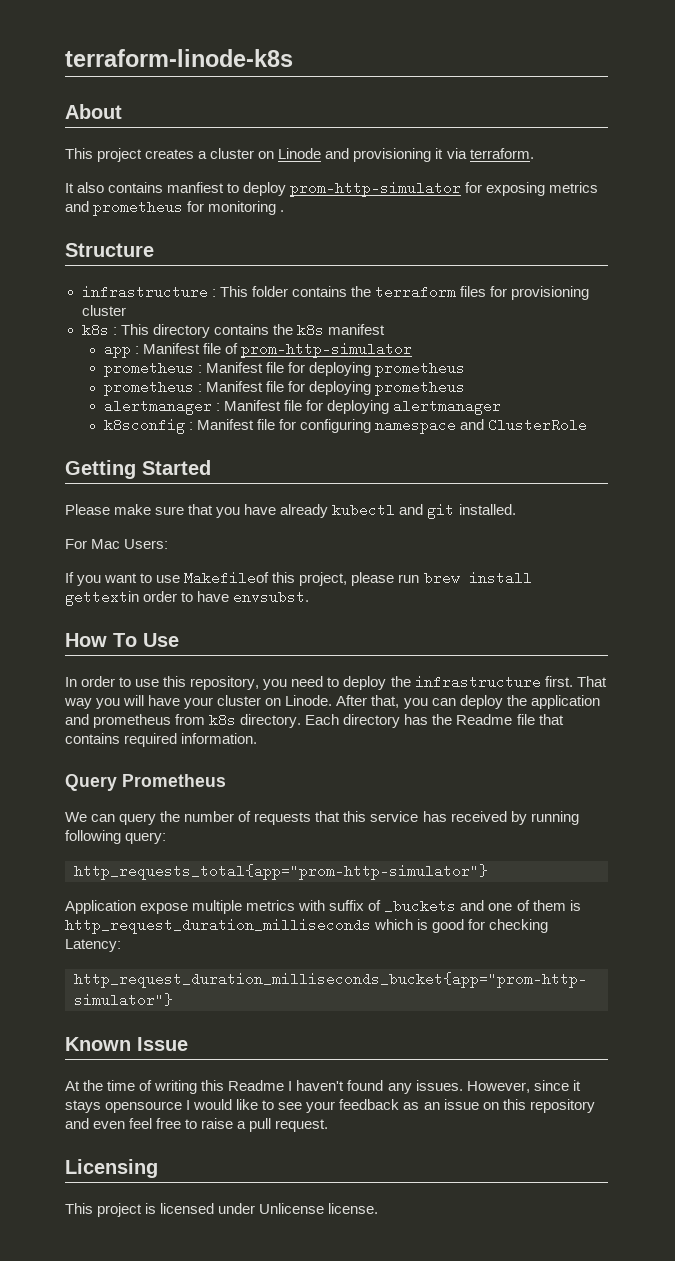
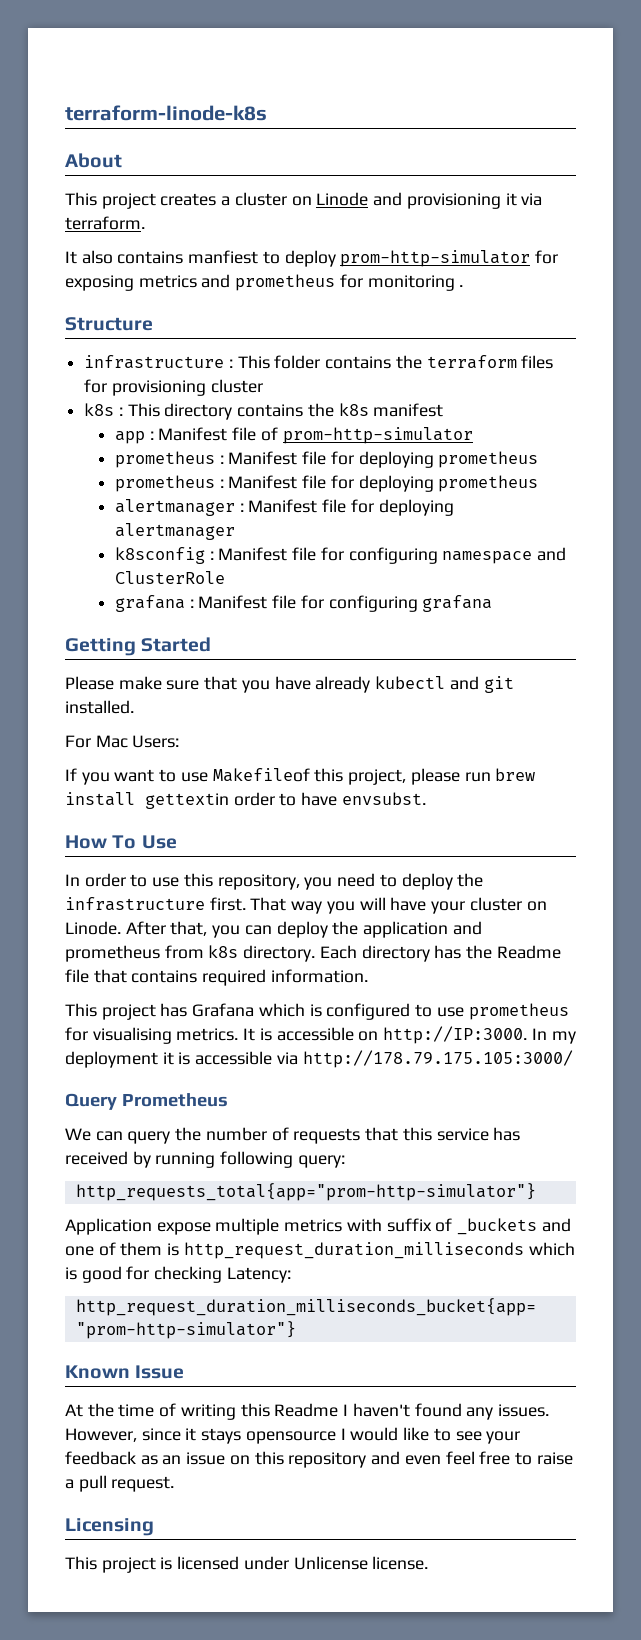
(588, 425) none -> [114,595,493,612] // grafana : Manifest file for configuring grafana
(258, 738) none -> [65,1003,569,1020] [65,1026,576,1044] [65,1050,573,1068] // This project has Grafana which is configured to use prometheus for visualising metrics. It is accessible on http://IP:3000. In my deployment it is accessible via http://178.79.175.105:3000/

